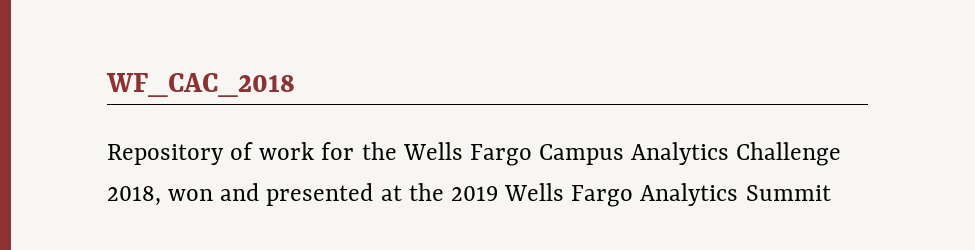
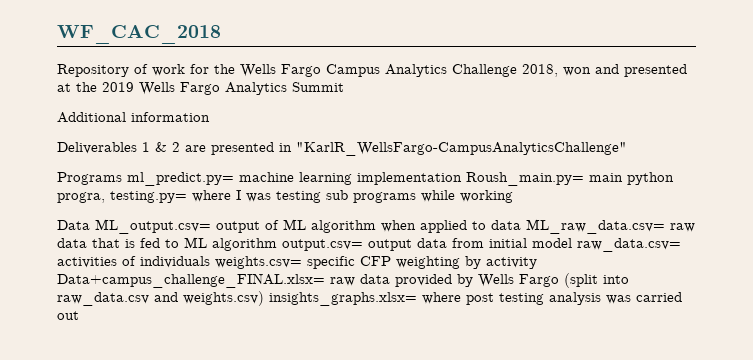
(831, 193) none -> [57,112,210,123] [57,142,627,156] [57,172,674,186] [57,190,513,203] [57,219,695,234] [57,237,681,252] [57,256,537,269] [57,273,629,288] [57,291,682,306] [57,311,79,320] // Additional information // Deliverables 1 & 2 are presented in "KarlR_WellsFargo-CampusAnalyticsChallenge" // Programs ml_predict.py= machine learning implementation Roush_main.py= main python progra, testing.py= where I was testing sub programs while working // Data ML_output.csv= output of ML algorithm when applied to data ML_raw_data.csv= raw data that is fed to ML algorithm output.csv= output data from initial model raw_data.csv= activities of individuals weights.csv= specific CFP weighting by activity Data+campus_challenge_FINAL.xlsx= raw data provided by Wells Fargo (split into raw_data.csv and weights.csv) insights_graphs.xlsx= where post testing analysis was carried out

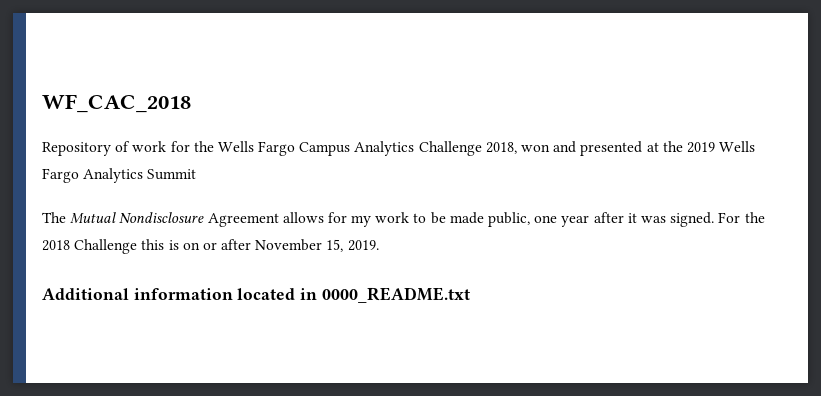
[57,112,210,123] [57,142,627,156] [57,172,674,186] [57,190,513,203] [57,219,695,234] [57,237,681,252] [57,256,537,269] [57,273,629,288] [57,291,682,306] [57,311,79,320] Additional information // Deliverables 1 & 2 are presented in "KarlR_WellsFargo-CampusAnalyticsChallenge" // Programs ml_predict.py= machine learning implementation Roush_main.py= main python progra, testing.py= where I was testing sub programs while working // Data ML_output.csv= output of ML algorithm when applied to data ML_raw_data.csv= raw data that is fed to ML algorithm output.csv= output data from initial model raw_data.csv= activities of individuals weights.csv= specific CFP weighting by activity Data+campus_challenge_FINAL.xlsx= raw data provided by Wells Fargo (split into raw_data.csv and weights.csv) insights_graphs.xlsx= where post testing analysis was carried out -> [42,212,765,227] [42,239,379,254] [42,287,470,303] The Mutual Nondisclosure Agreement allows for my work to be made public, one year after it was signed. For the 2018 Challenge this is on or after November 15, 2019. // Additional information located in 0000_README.txt

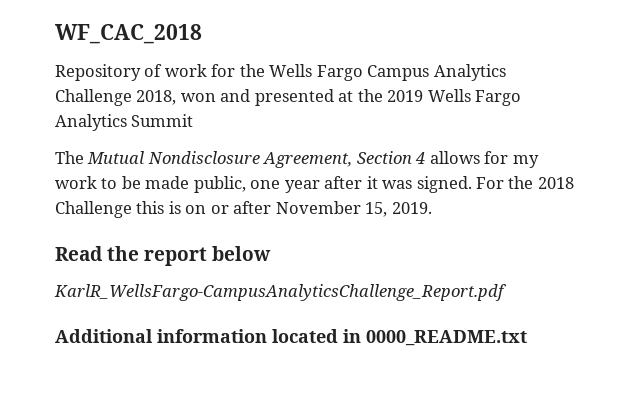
[207,213,279,227] Agreement -> [263,151,426,168] Agreement, Section 4
(379, 245) none -> [55,246,272,266] [54,284,507,301] // Read the report below // KarlR_WellsFargo-CampusAnalyticsChallenge_Report.pdf

